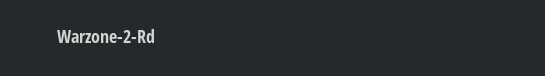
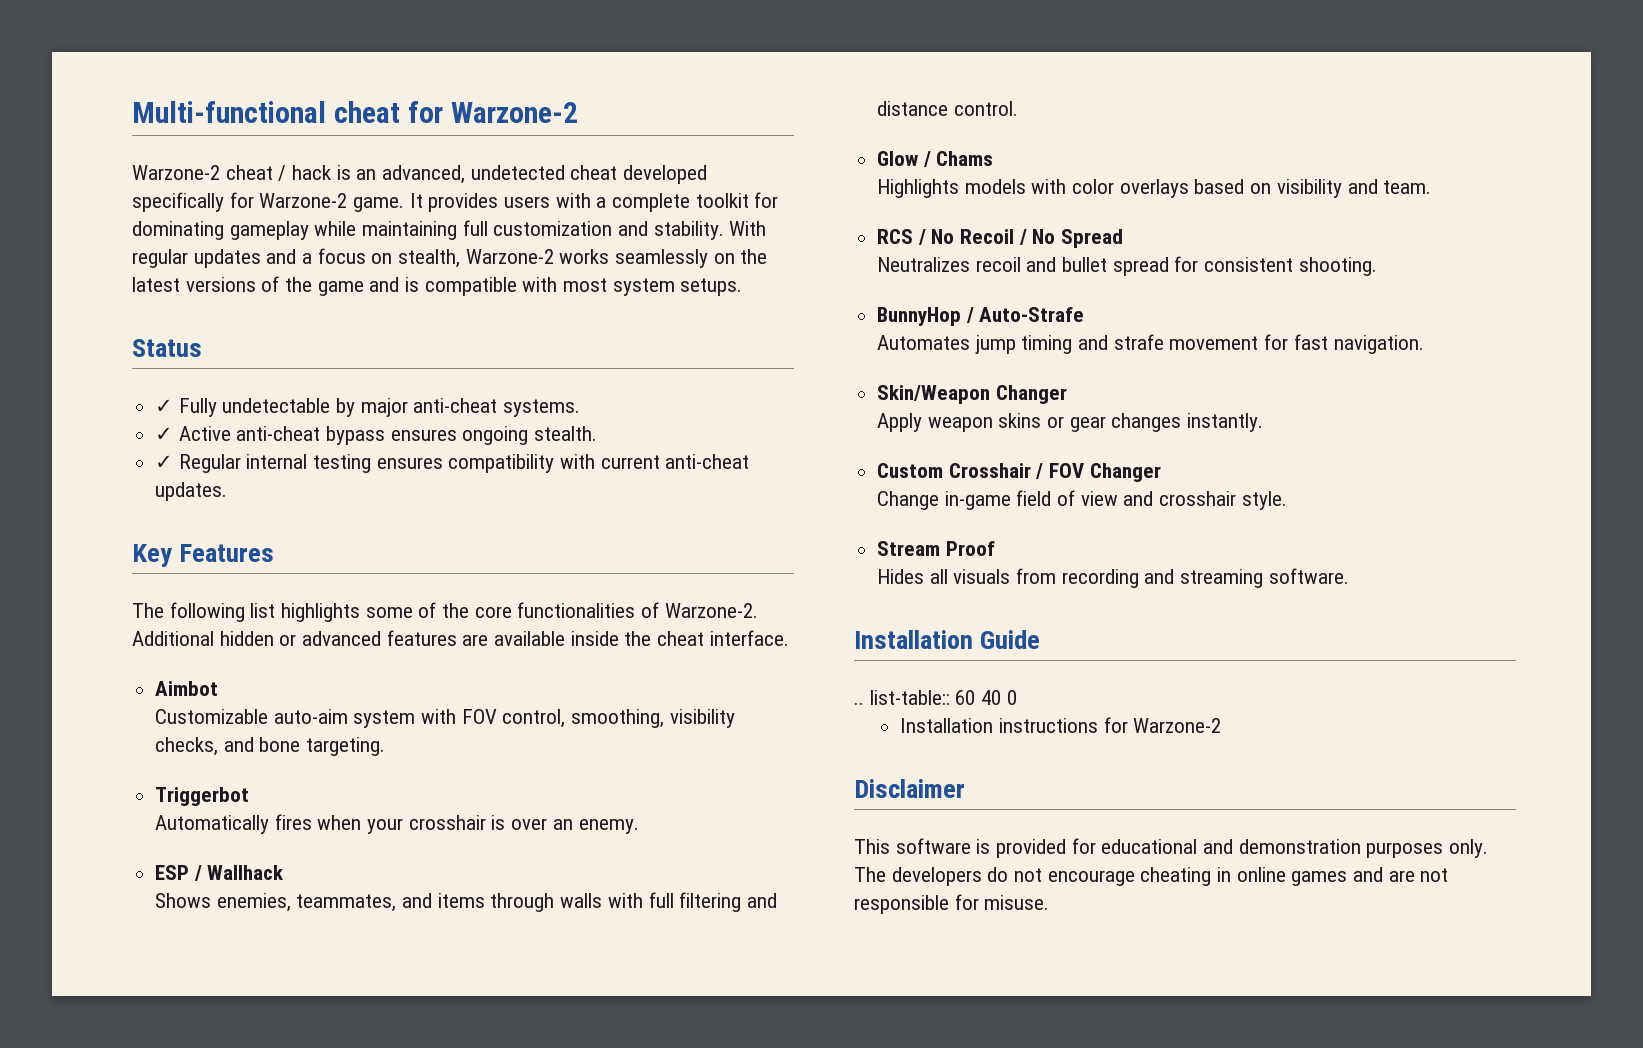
[57,29,155,43] Warzone-2-Rd -> [132,101,578,123] [132,165,708,184] [132,192,779,212] [132,220,767,240] [132,248,768,268] [132,276,743,296] [132,339,202,357] [155,398,581,417] [155,426,598,445] [155,454,750,473] [155,482,228,501] [132,544,275,567] [132,602,758,622] [132,630,789,646] [155,681,219,696] [155,709,735,728] [155,737,386,756] [155,787,250,806] [155,814,639,834] [155,865,285,881] [155,892,777,912] [877,101,1018,116] [877,151,994,167] [877,179,1432,198] [877,229,1124,248] [877,256,1377,276] [877,307,1085,326] [877,334,1424,354] [877,385,1067,404] [877,413,1264,432] [877,463,1161,482] [877,490,1287,510] [877,541,995,556] [877,568,1349,588] [854,630,1041,649] [854,690,1017,705] [900,717,1222,733] [854,779,965,798] [854,838,1489,858] [854,867,1449,886] [854,894,1050,914] Multi-functional cheat for Warzone-2 // Warzone-2 cheat / hack is an advanced, undetected cheat developed specifically for Warzone-2 game. It provides users with a complete toolkit for dominating gameplay while maintaining full customization and stability. With regular updates and a focus on stealth, Warzone-2 works seamlessly on the latest versions of the game and is compatible with most system setups. // Status // ✓ Fully undetectable by major anti-cheat systems. // ✓ Active anti-cheat bypass ensures ongoing stealth. // ✓ Regular internal testing ensures compatibility with current anti-cheat updates. // Key Features // The following list highlights some of the core functionalities of Warzone-2. Additional hidden or advanced features are available inside the cheat interface. // Aimbot // Customizable auto-aim system with FOV control, smoothing, visibility checks, and bone targeting. // Triggerbot // Automatically fires when your crosshair is over an enemy. // ESP / Wallhack // Shows enemies, teammates, and items through walls with full filtering and distance control. // Glow / Chams // Highlights models with color overlays based on visibility and team. // RCS / No Recoil / No Spread // Neutralizes recoil and bullet spread for consistent shooting. // BunnyHop / Auto-Strafe // Automates jump timing and strafe movement for fast navigation. // Skin/Weapon Changer // Apply weapon skins or gear changes instantly. // Custom Crosshair / FOV Changer // Change in-game field of view and crosshair style. // Stream Proof // Hides all visuals from recording and streaming software. // Installation Guide // .. list-table:: 60 40 0 // Installation instructions for Warzone-2 // Disclaimer // This software is provided for educational and demonstration purposes only. The developers do not encourage cheating in online games and are not responsible for misuse.

